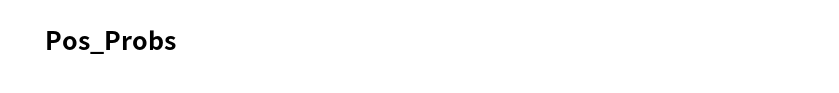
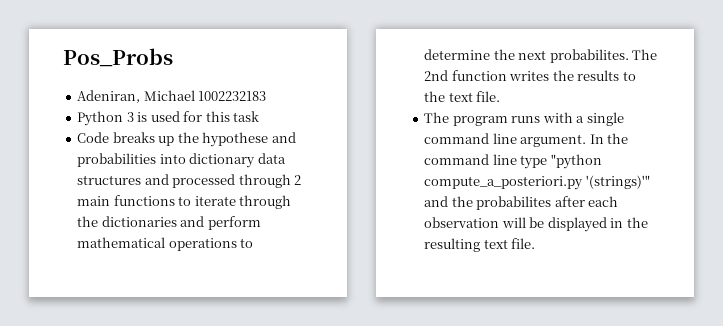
(176, 42) none -> [77,90,267,103] [77,111,260,126] [77,132,296,147] [77,153,286,168] [77,174,302,188] [77,195,292,209] [77,216,261,230] [77,237,254,251] [424,49,658,63] [424,70,636,81] [424,91,501,102] [424,112,624,126] [424,133,629,147] [424,154,602,169] [424,175,650,190] [424,196,619,210] [424,217,648,232] [424,238,536,252] // Adeniran, Michael 1002232183 // Python 3 is used for this task // Code breaks up the hypothese and probabilities into dictionary data structures and processed through 2 main functions to iterate through the dictionaries and perform mathematical operations to determine the next probabilites. The 2nd function writes the results to the text file. // The program runs with a single command line argument. In the command line type "python compute_a_posteriori.py '(strings)'" and the probabilites after each observation will be displayed in the resulting text file.

